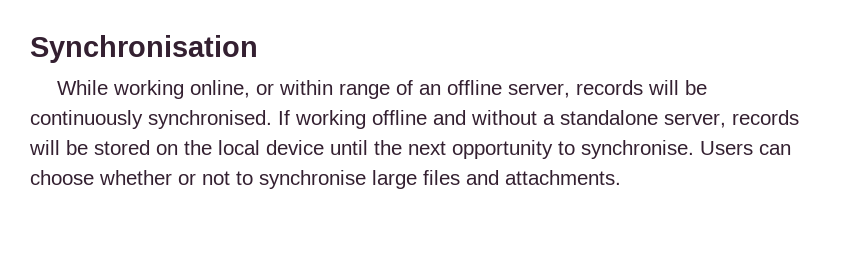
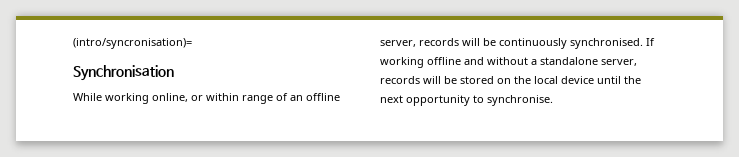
(30, 49) none -> [73,38,192,49] (intro/syncronisation)= //
[700,141,791,155] [30,170,621,189] Users can choose whether or not to synchronise large files and attachments. -> (553, 100) none

